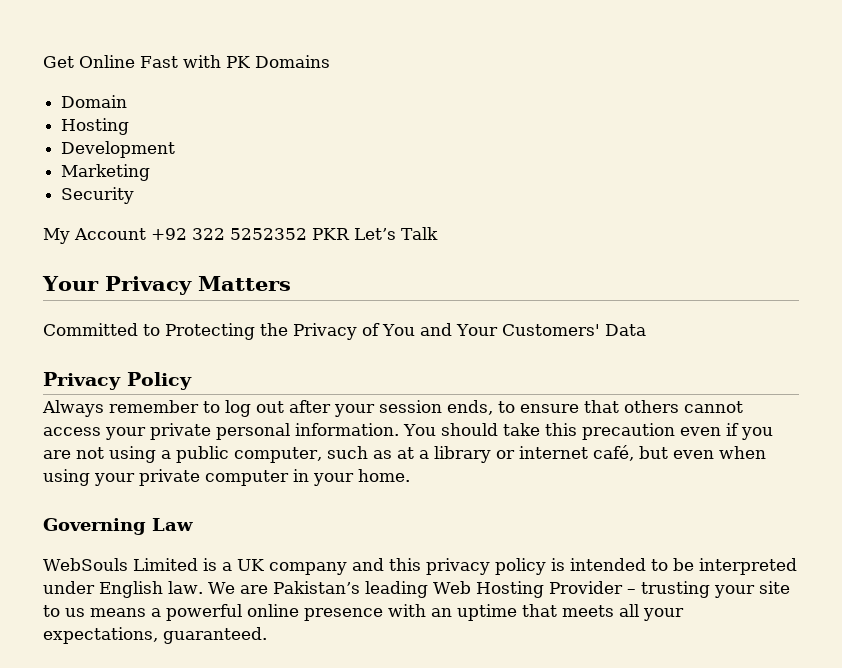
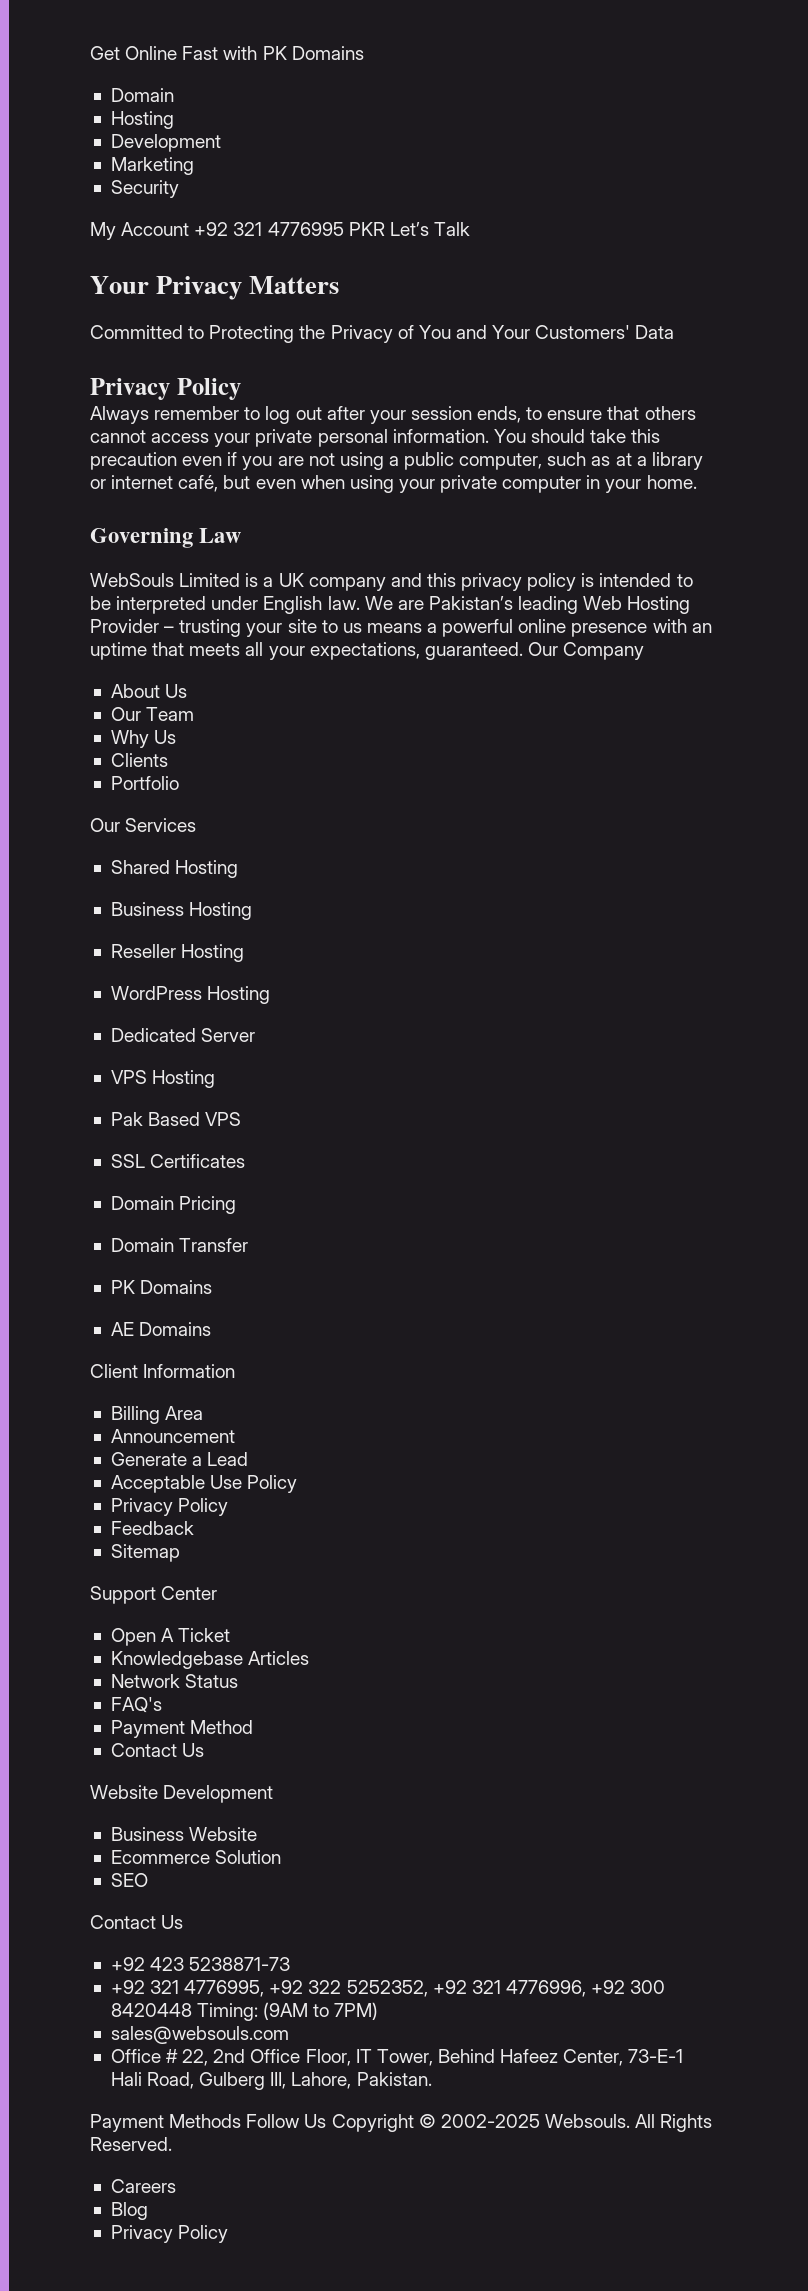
[192,228,307,240] 322 5252352 -> [233,222,344,236] 321 4776995
(267, 635) none -> [527,642,645,660] [110,684,188,698] [110,707,195,721] [110,730,177,748] [110,753,168,767] [110,776,179,790] [90,818,197,832] [110,860,239,878] [110,902,253,920] [110,944,245,962] [110,986,271,1004] [110,1028,256,1042] [110,1070,216,1088] [110,1112,242,1126] [110,1154,246,1168] [110,1196,237,1214] [110,1238,249,1252] [110,1280,213,1294] [110,1322,212,1336] [90,1364,236,1378] [110,1406,204,1424] [110,1429,235,1443] [110,1452,249,1466] [110,1475,298,1493] [110,1498,229,1516] [110,1521,194,1535] [110,1544,180,1562] [90,1586,218,1604] [110,1628,231,1646] [110,1651,310,1669] [110,1674,239,1688] [110,1697,162,1713] [110,1720,254,1738] [110,1743,205,1757] [90,1785,274,1803] [110,1827,258,1841] [110,1850,282,1864] [110,1873,148,1887] [90,1915,184,1929] [110,1957,291,1971] [110,1980,666,1997] [110,2002,379,2021] [110,2026,289,2044] [110,2049,684,2066] [110,2072,432,2090] [90,2114,713,2132] [90,2137,172,2151] [110,2179,176,2193] [110,2202,148,2220] [110,2225,229,2243] Our Company // About Us // Our Team // Why Us // Clients // Portfolio // Our Services // Shared Hosting // Business Hosting // Reseller Hosting // WordPress Hosting // Dedicated Server // VPS Hosting // Pak Based VPS // SSL Certificates // Domain Pricing // Domain Transfer // PK Domains // AE Domains // Client Information // Billing Area // Announcement // Generate a Lead // Acceptable Use Policy // Privacy Policy // Feedback // Sitemap // Support Center // Open A Ticket // Knowledgebase Articles // Network Status // FAQ's // Payment Method // Contact Us // Website Development // Business Website // Ecommerce Solution // SEO // Contact Us // +92 423 5238871-73 // +92 321 4776995, +92 322 5252352, +92 321 4776996, +92 300 8420448 Timing: (9AM to 7PM) // sales@websouls.com // Office # 22, 2nd Office Floor, IT Tower, Behind Hafeez Center, 73-E-1 Hali Road, Gulberg III, Lahore, Pakistan. // Payment Methods Follow Us Copyright © 2002-2025 Websouls. All Rights Reserved. // Careers // Blog // Privacy Policy

